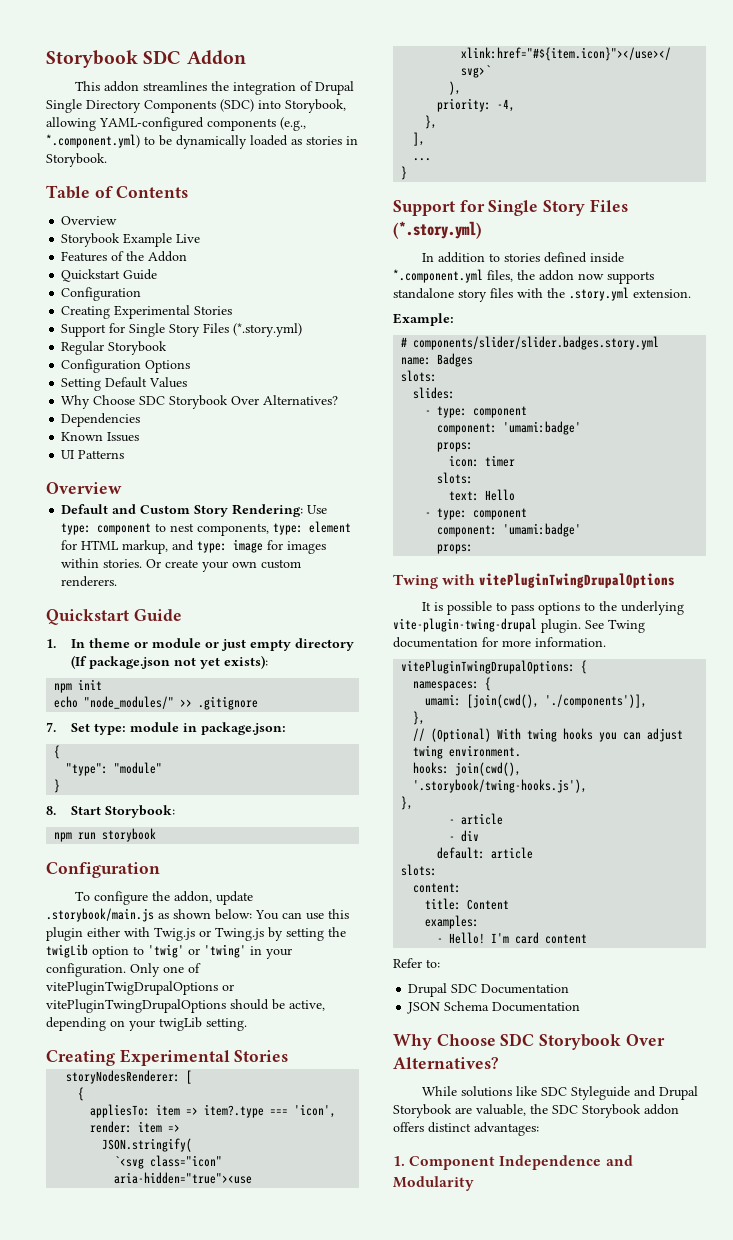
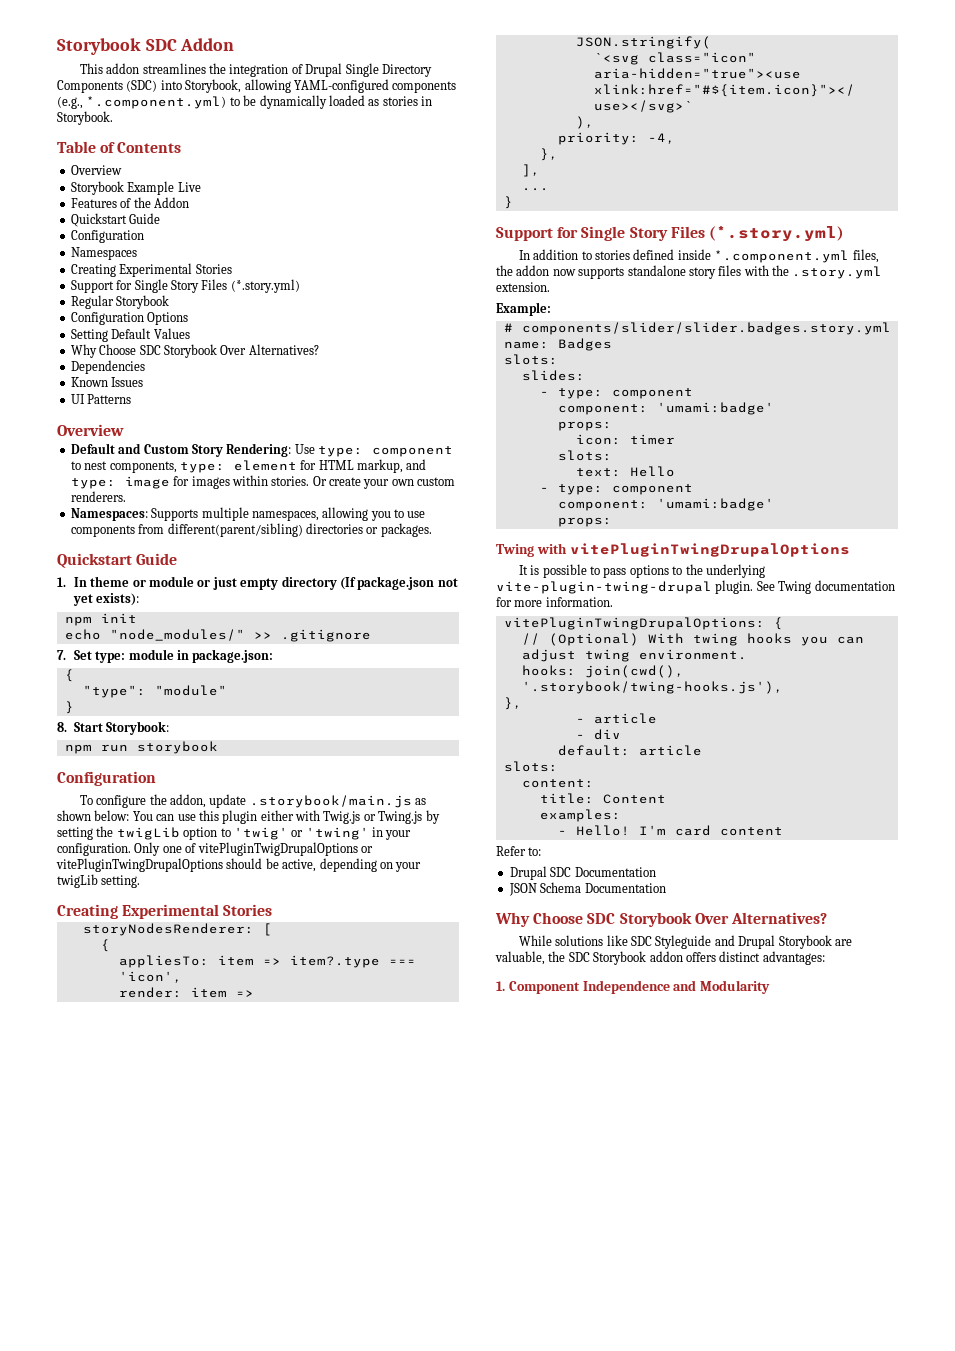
(142, 294) none -> [70,247,137,260] // Namespaces
(118, 581) none -> [70,507,426,521] [70,523,432,537] // Namespaces: Supports multiple namespaces, allowing you to use components from different(parent/sibling) directories or packages.
[413,677,492,691] [425,694,648,708] [413,711,426,725] // namespaces: { // umami: [join(cwd(), './components')], // }, -> (783, 623) none

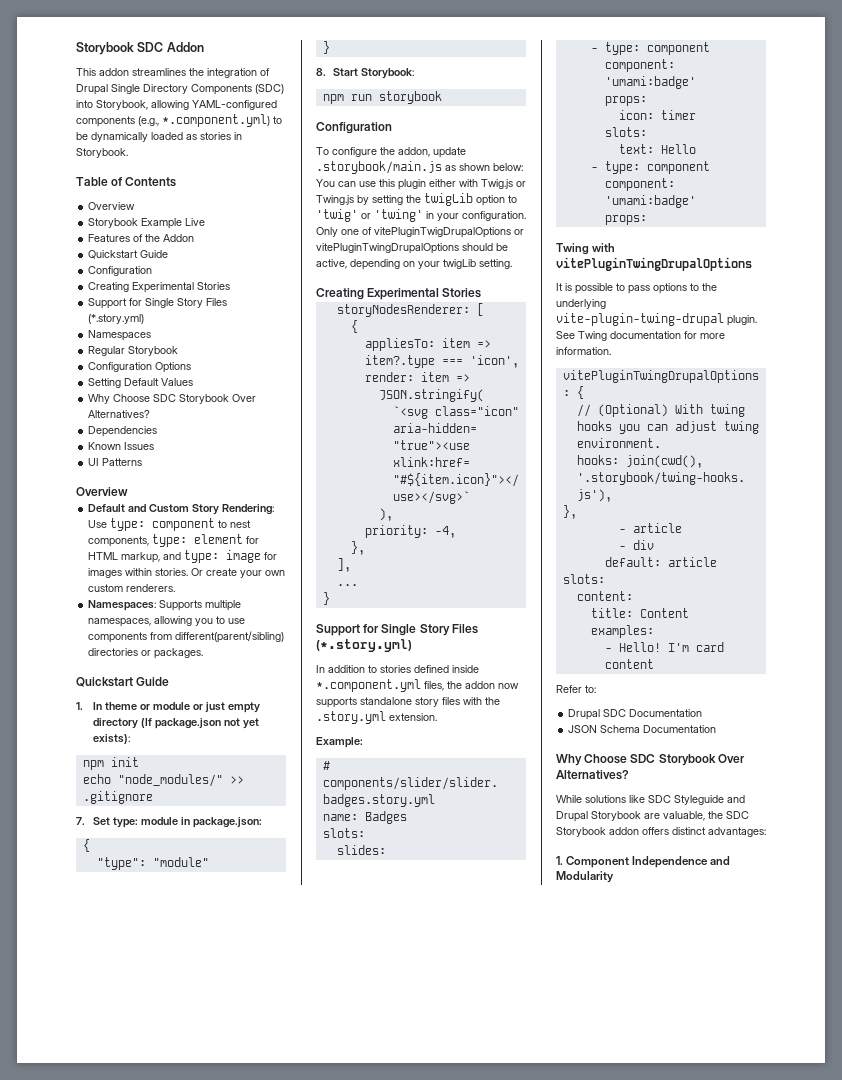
[70,247,137,260] // Namespaces -> (153, 271) none
(300, 286) none -> [88,330,152,341] // Namespaces

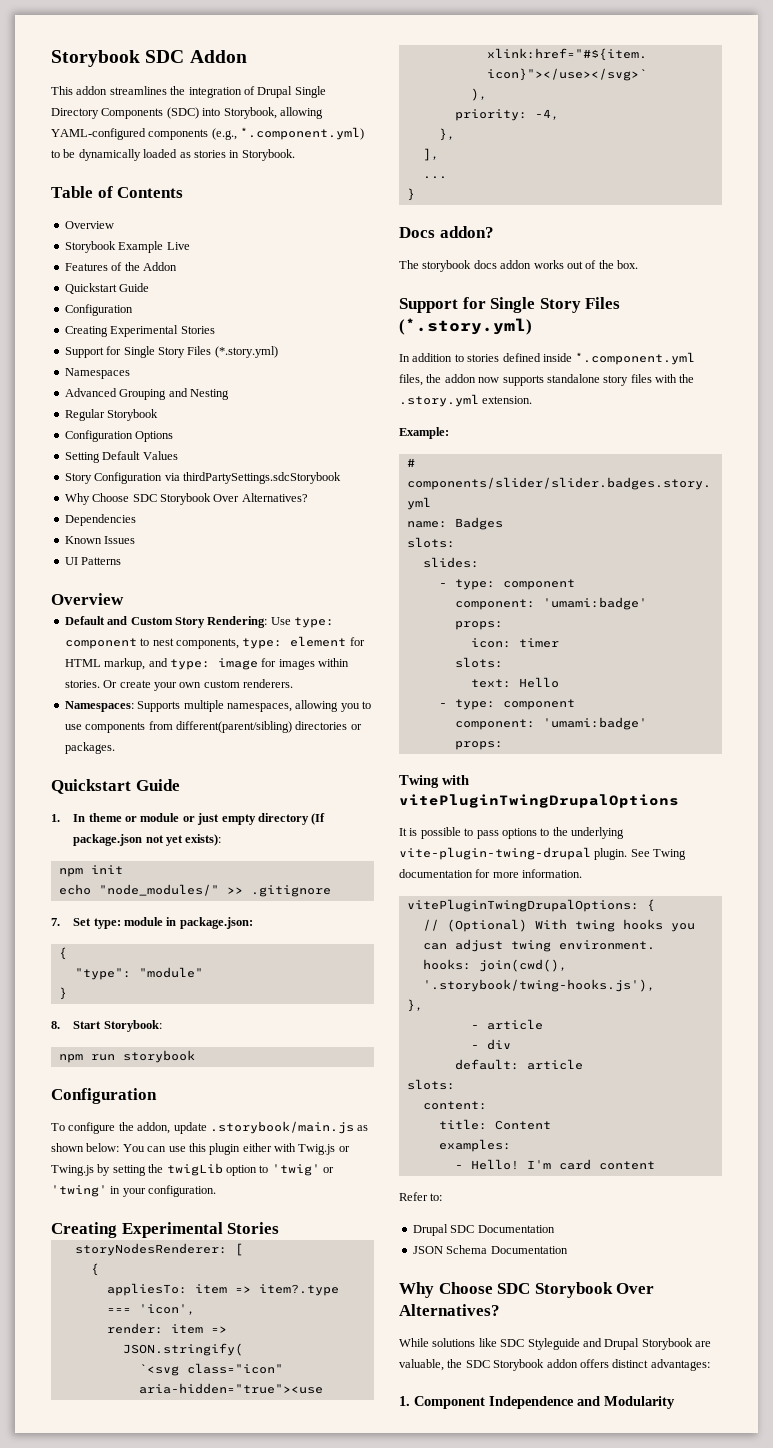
(152, 335) none -> [64,388,229,400] // Advanced Grouping and Nesting
(194, 382) none -> [64,472,341,484] // Story Configuration via thirdPartySettings.sdcStorybook
[316,227,524,238] [316,243,508,254] [316,259,512,270] Only one of vitePluginTwigDrupalOptions or vitePluginTwingDrupalOptions should be active, depending on your twigLib setting. -> (217, 1191) none
(330, 598) none -> [399,226,494,238] [399,260,638,272] // Docs addon? // The storybook docs addon works out of the box.

